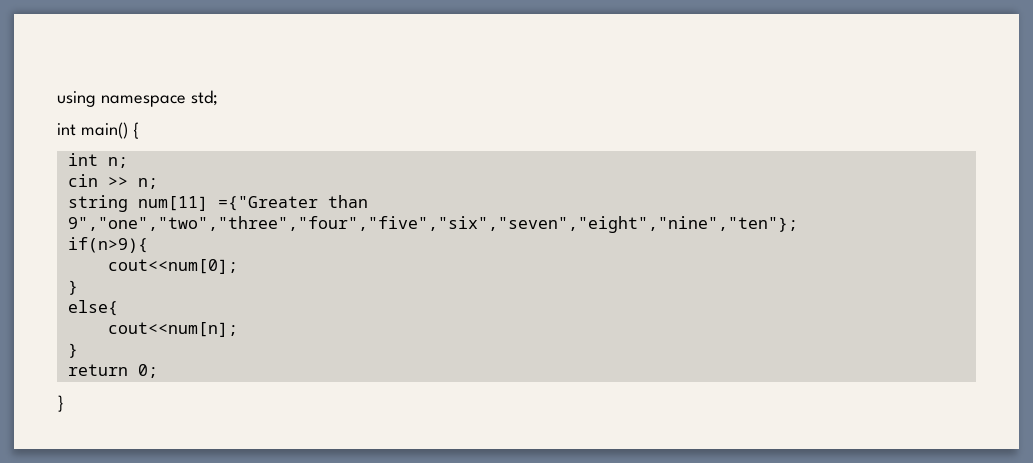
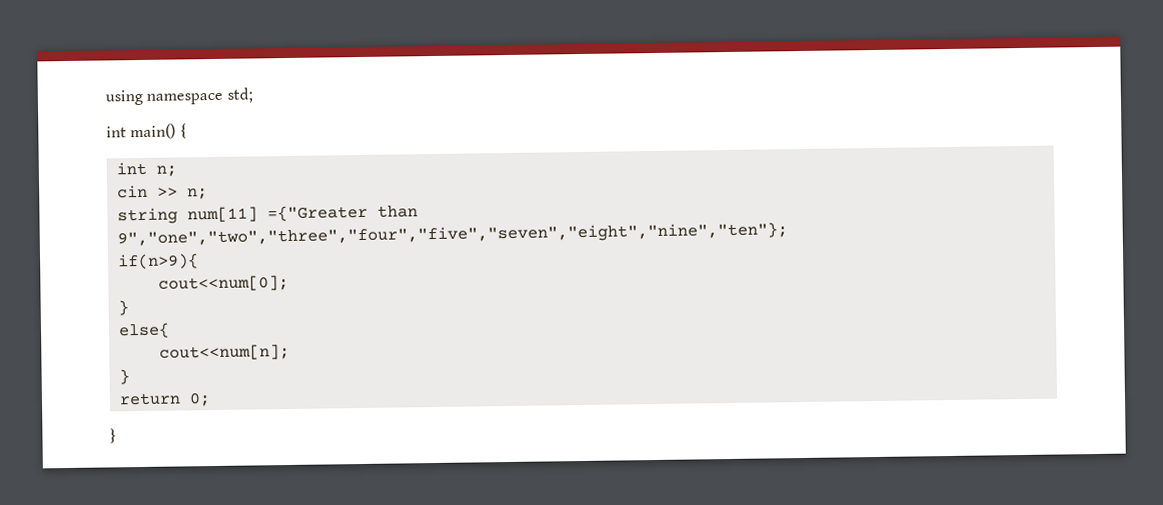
[67,216,798,233] 9","one","two","three","four","five","six","seven","eight","nine","ten"}; -> [116,222,788,248] 9","one","two","three","four","five","seven","eight","nine","ten"};

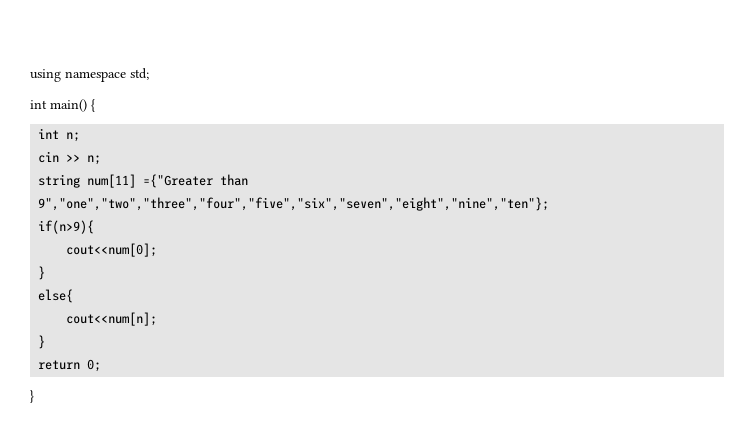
[116,222,788,248] 9","one","two","three","four","five","seven","eight","nine","ten"}; -> [38,197,550,211] 9","one","two","three","four","five","six","seven","eight","nine","ten"};

